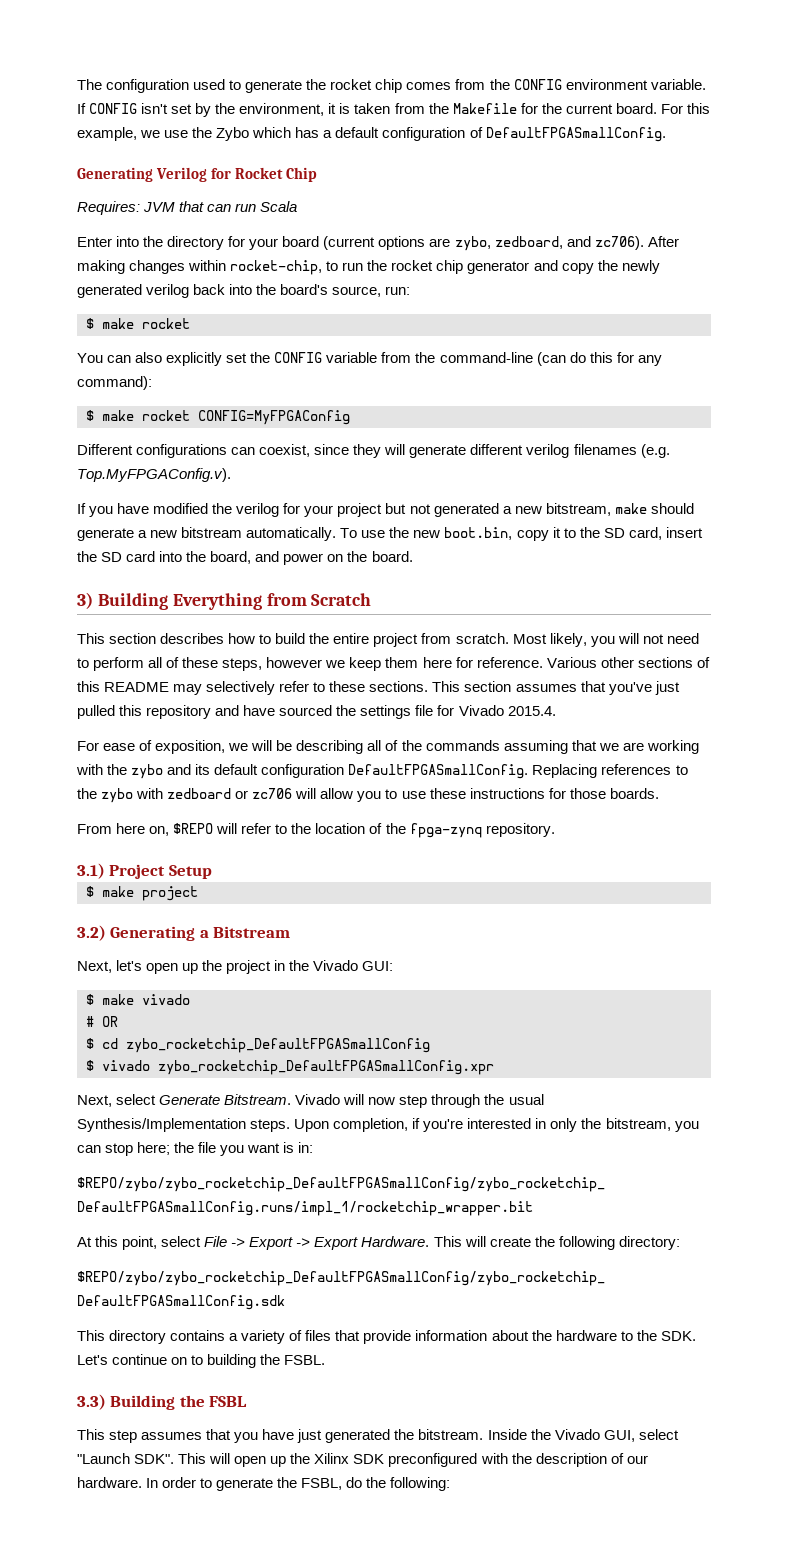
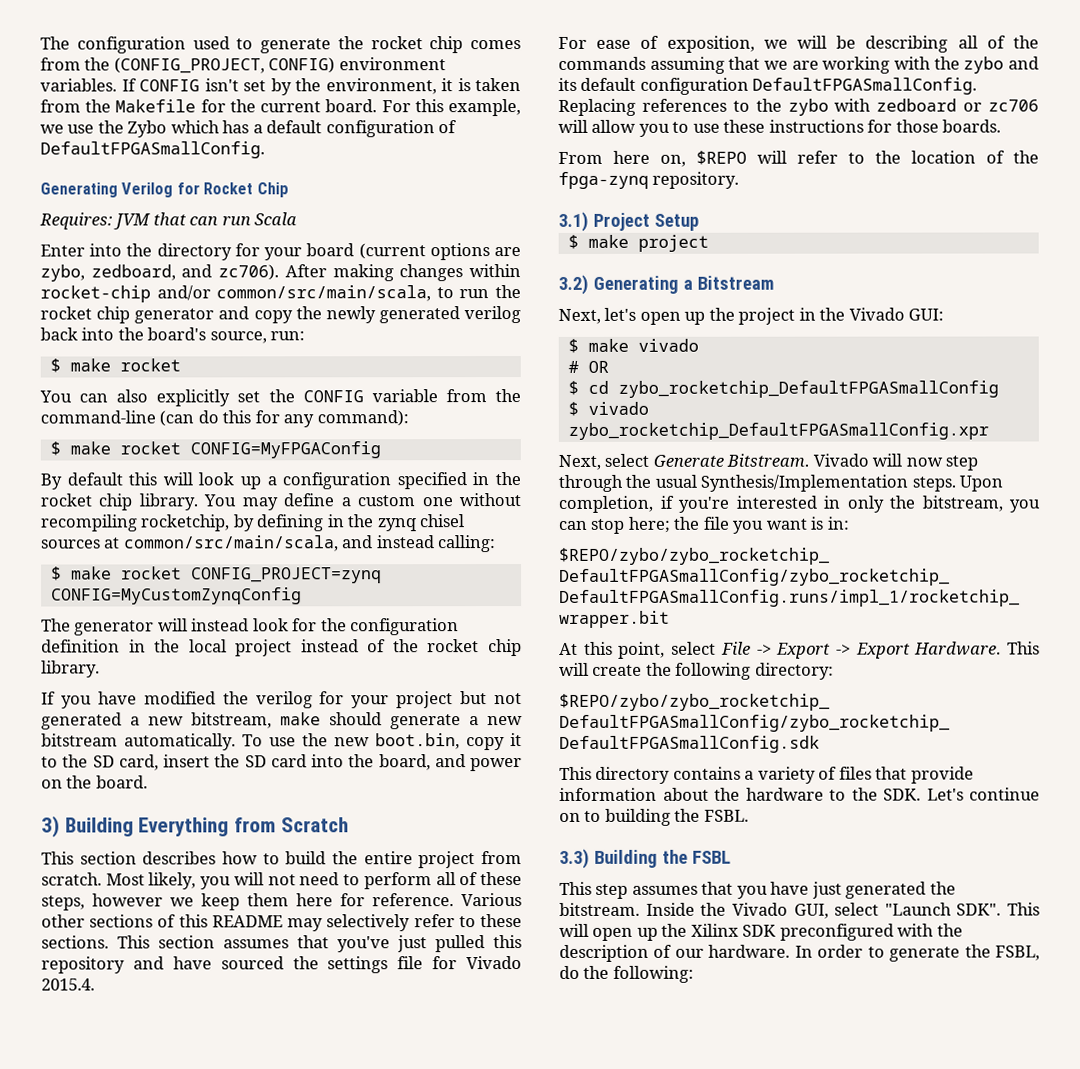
[513,79,706,90] CONFIG environment variable. -> [113,57,446,74] [40,78,117,92] (CONFIG_PROJECT, CONFIG) environment variables.
[230,260,323,275] rocket-chip, -> [40,285,432,303] rocket-chip and/or common/src/main/scala,
[77,444,670,458] [77,468,231,482] Different configurations can coexist, since they will generate different verilog filenames (e.g. Top.MyFPGAConfig.v). -> [40,472,521,490] [40,493,522,511] [40,514,465,532] [41,535,497,553] [50,566,382,584] [50,587,302,605] [41,618,460,636] [41,639,522,657] [41,660,100,678] By default this will look up a configuration specified in the rocket chip library. You may define a custom one without recompiling rocketchip, by defining in the zynq chisel sources at common/src/main/scala, and instead calling: // $ make rocket CONFIG_PROJECT=zynq CONFIG=MyCustomZynqConfig // The generator will instead look for the configuration definition in the local project instead of the rocket chip library.

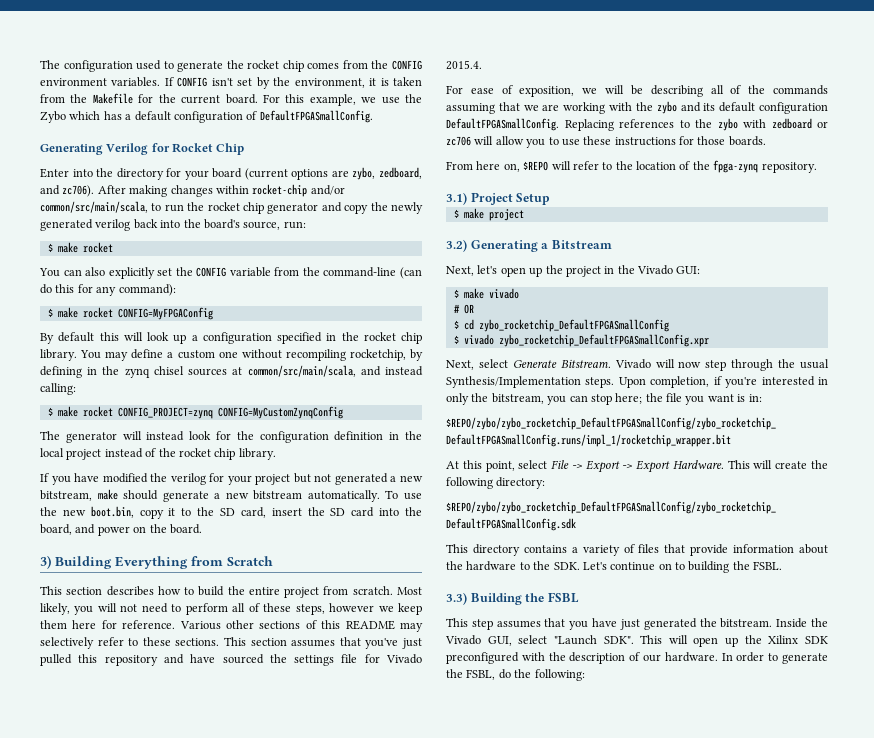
[113,57,336,74] (CONFIG_PROJECT, CONFIG) -> [392,60,422,70] CONFIG
[39,212,298,230] // Requires: JVM that can run Scala -> (244, 149) none

